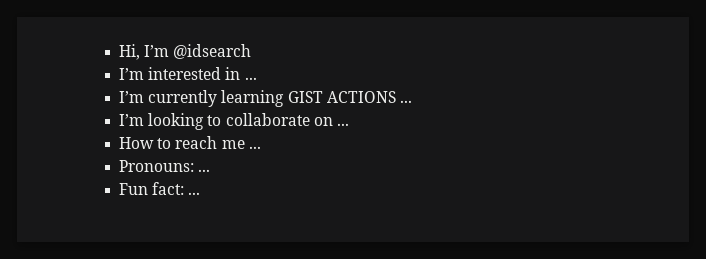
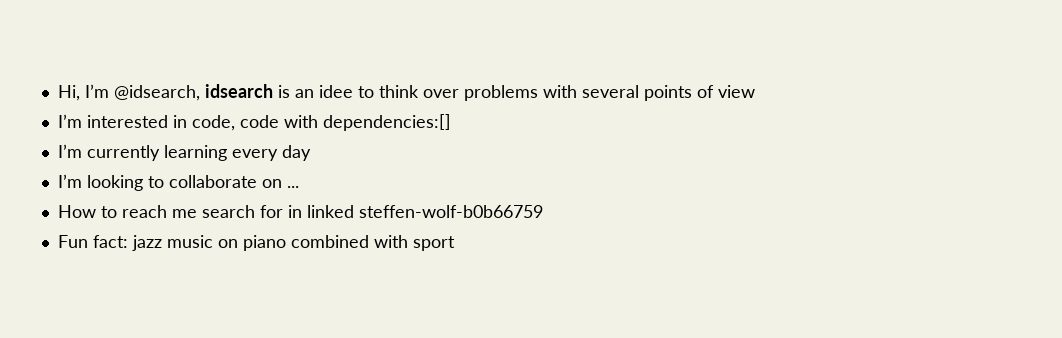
[173,44,252,59] @idsearch -> [113,84,755,101] @idsearch, idsearch is an idee to think over problems with several points of view
[244,77,257,80] ... -> [191,114,451,131] code, code with dependencies:[]
[287,91,412,103] GIST ACTIONS ... -> [231,145,311,161] every day
[248,146,261,149] [119,160,211,172] [119,182,201,195] ... // Pronouns: ... // Fun fact: ... -> [201,205,543,218] [57,235,455,251] search for in linked steffen-wolf-b0b66759 // Fun fact: jazz music on piano combined with sport

